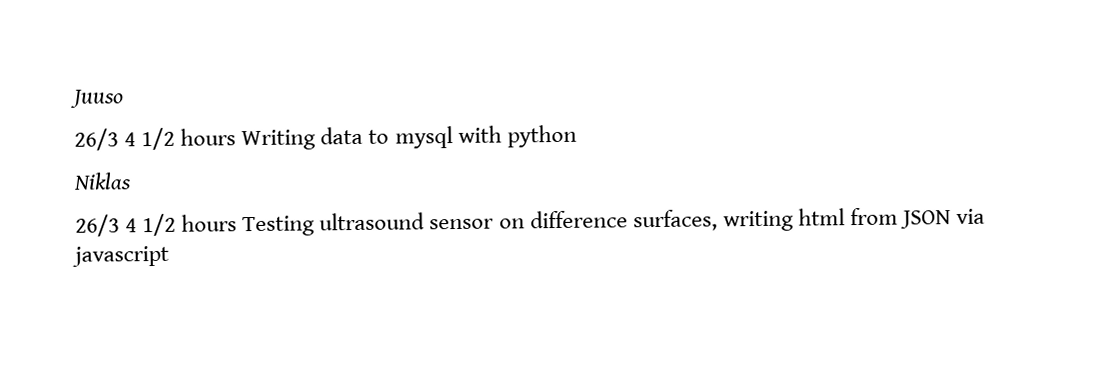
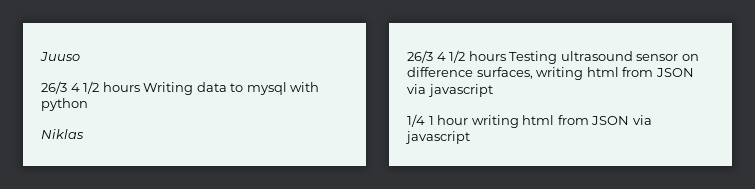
(169, 256) none -> [407,114,652,128] [405,131,470,144] // 1/4 1 hour writing html from JSON via javascript

